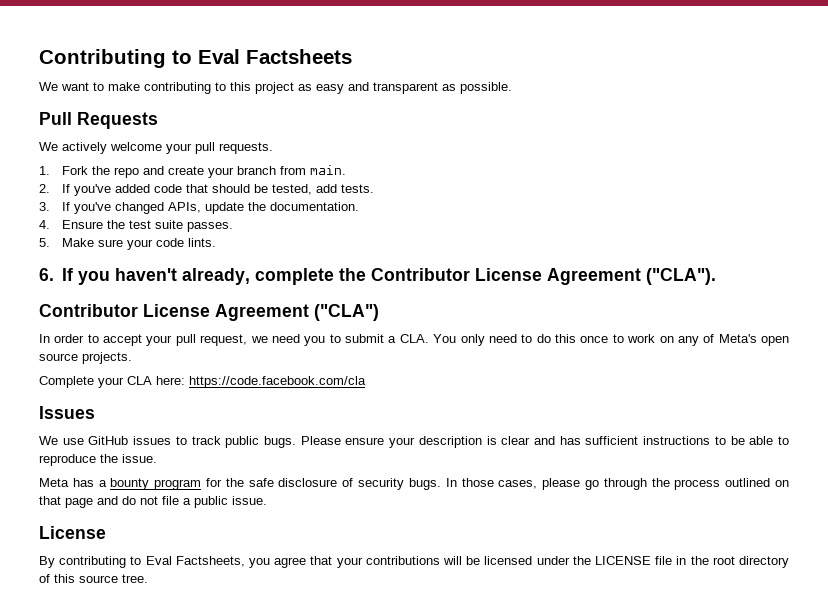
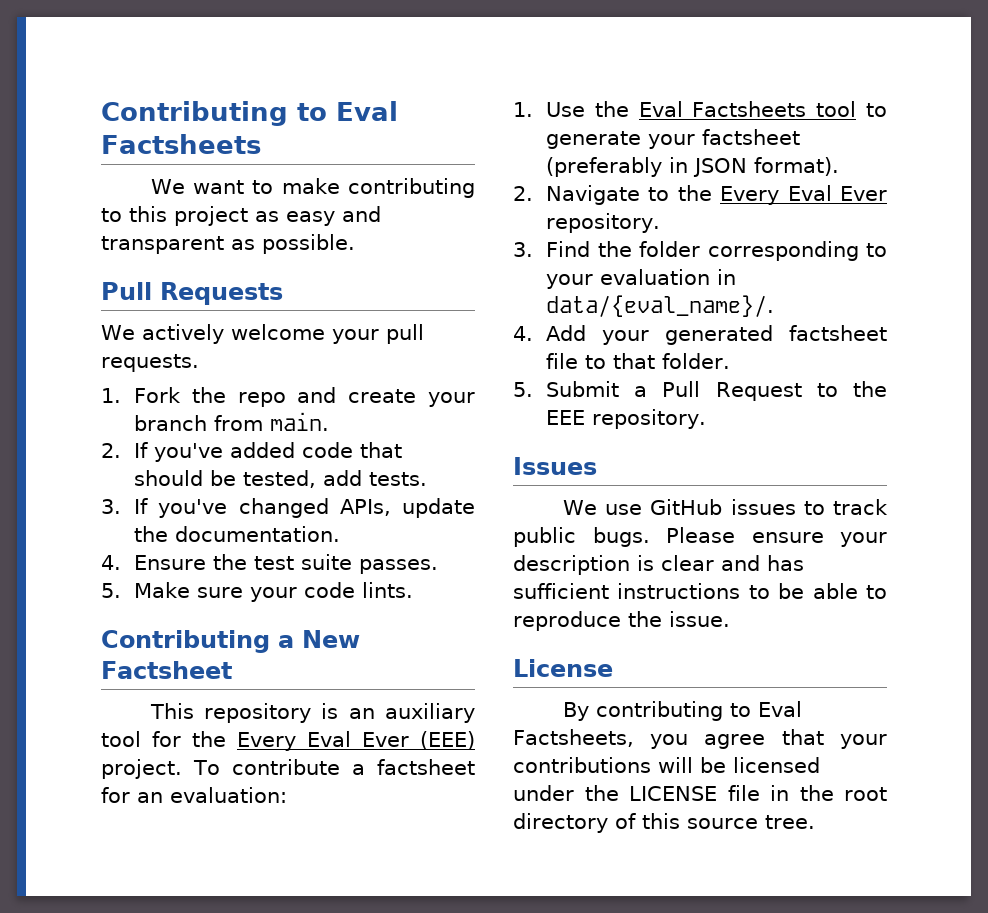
[39,268,717,285] [39,304,379,321] [39,334,789,346] [39,352,132,364] [39,376,366,388] 6. If you haven't already, complete the Contributor License Agreement ("CLA"). // Contributor License Agreement ("CLA") // In order to accept your pull request, we need you to submit a CLA. You only need to do this once to work on any of Meta's open source projects. // Complete your CLA here: https://code.facebook.com/cla -> [101,630,360,653] [101,661,232,679] [149,703,475,723] [101,731,475,751] [101,759,475,779] [101,787,287,803] [513,101,887,117] [546,129,801,149] [546,157,840,177] [513,185,887,205] [546,213,661,233] [513,241,887,261] [546,269,737,289] [546,295,775,317] [513,325,887,345] [546,353,731,369] [513,381,887,401] [546,409,707,429] Contributing a New Factsheet // This repository is an auxiliary tool for the Every Eval Ever (EEE) project. To contribute a factsheet for an evaluation: // 1. Use the Eval Factsheets tool to generate your factsheet (preferably in JSON format). // 2. Navigate to the Every Eval Ever repository. // 3. Find the folder corresponding to your evaluation in data/{eval_name}/. // 4. Add your generated factsheet file to that folder. // 5. Submit a Pull Request to the EEE repository.
[39,478,790,490] [39,496,267,508] // Meta has a bounty program for the safe disclosure of security bugs. In those cases, please go through the process outlined on that page and do not file a public issue. -> (730, 619) none

